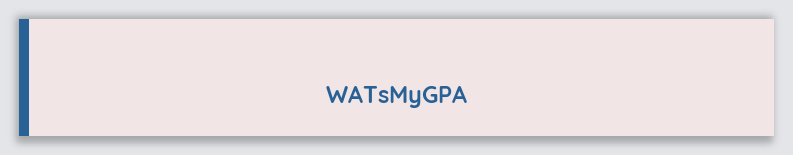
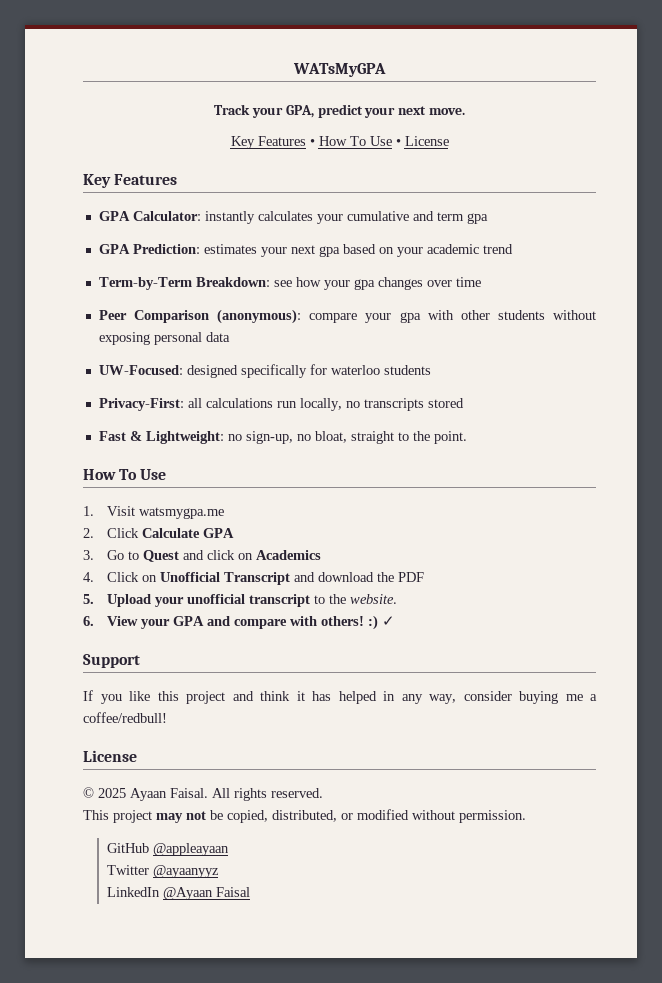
(467, 96) none -> [214,104,465,118] [230,136,449,149] [83,174,178,188] [98,211,488,224] [98,244,513,257] [98,277,481,290] [98,309,596,324] [98,332,230,345] [98,364,431,378] [98,398,464,411] [98,431,467,444] [83,469,167,480] [83,506,225,519] [83,528,235,538] [83,550,322,562] [83,572,425,585] [83,594,398,607] [83,615,396,630] [83,654,140,668] [83,690,597,704] [83,712,167,723] [83,750,137,762] [83,787,323,801] [83,809,526,823] [107,843,230,856] [107,865,220,878] [107,887,251,900] // Track your GPA, predict your next move. // Key Features • How To Use • License // Key Features // GPA Calculator: instantly calculates your cumulative and term gpa // GPA Prediction: estimates your next gpa based on your academic trend // Term-by-Term Breakdown: see how your gpa changes over time // Peer Comparison (anonymous): compare your gpa with other students without exposing personal data // UW-Focused: designed specifically for waterloo students // Privacy-First: all calculations run locally, no transcripts stored // Fast & Lightweight: no sign-up, no bloat, straight to the point. // How To Use // 1. Visit watsmygpa.me // 2. Click Calculate GPA // 3. Go to Quest and click on Academics // 4. Click on Unofficial Transcript and download the PDF // 5. Upload your unofficial transcript to the website. // 6. View your GPA and compare with others! :) ✓ // Support // If you like this project and think it has helped in any way, consider buying me a coffee/redbull! // License // © 2025 Ayaan Faisal. All rights reserved. // This project may not be copied, distributed, or modified without permission. // GitHub @appleayaan // Twitter @ayaanyyz // LinkedIn @Ayaan Faisal

